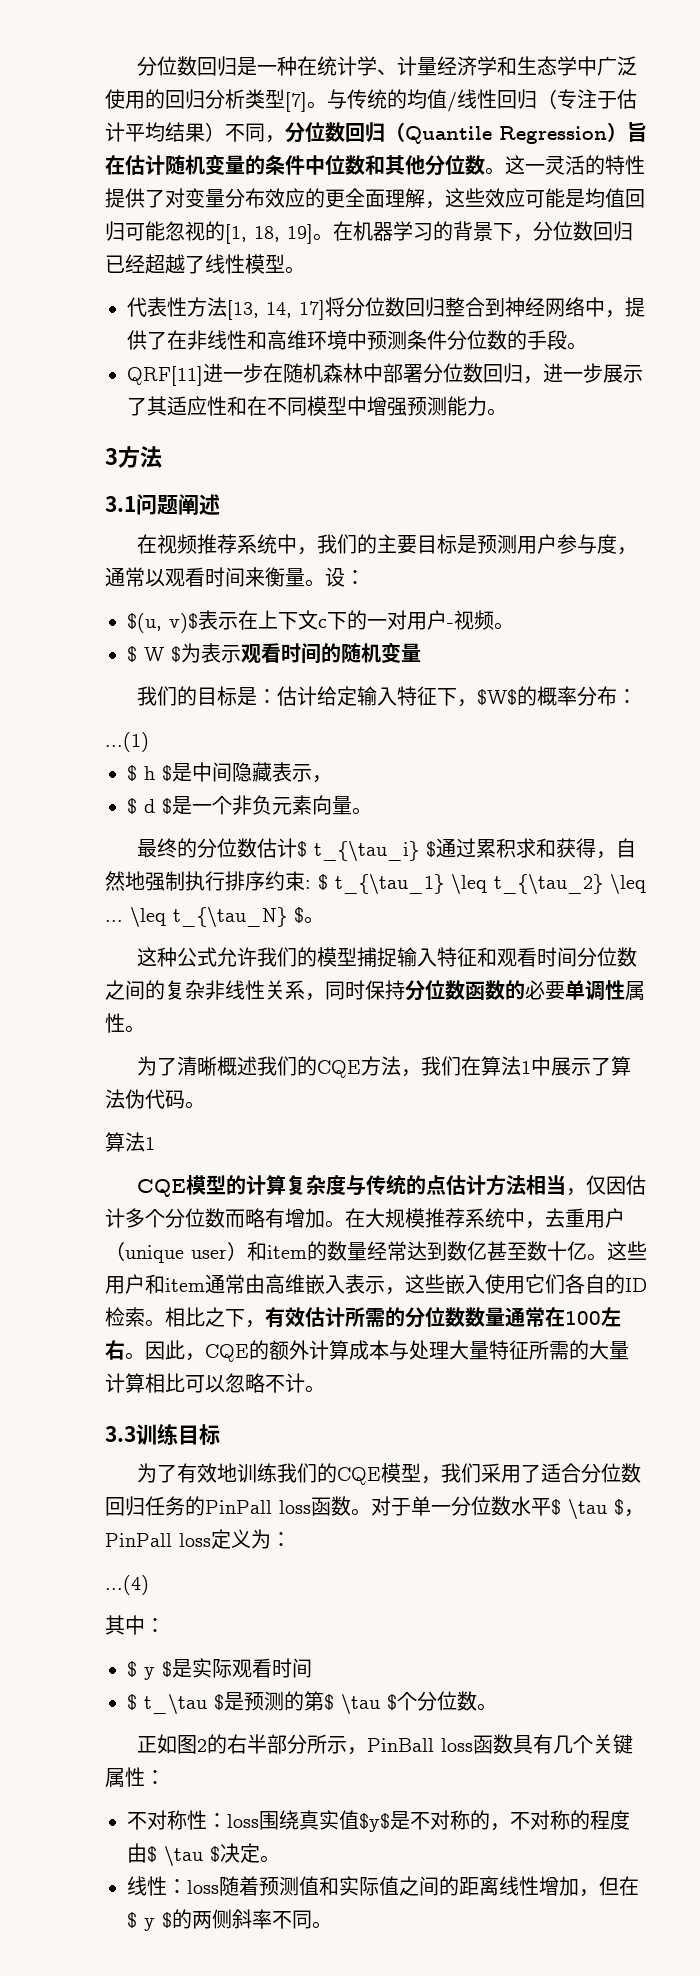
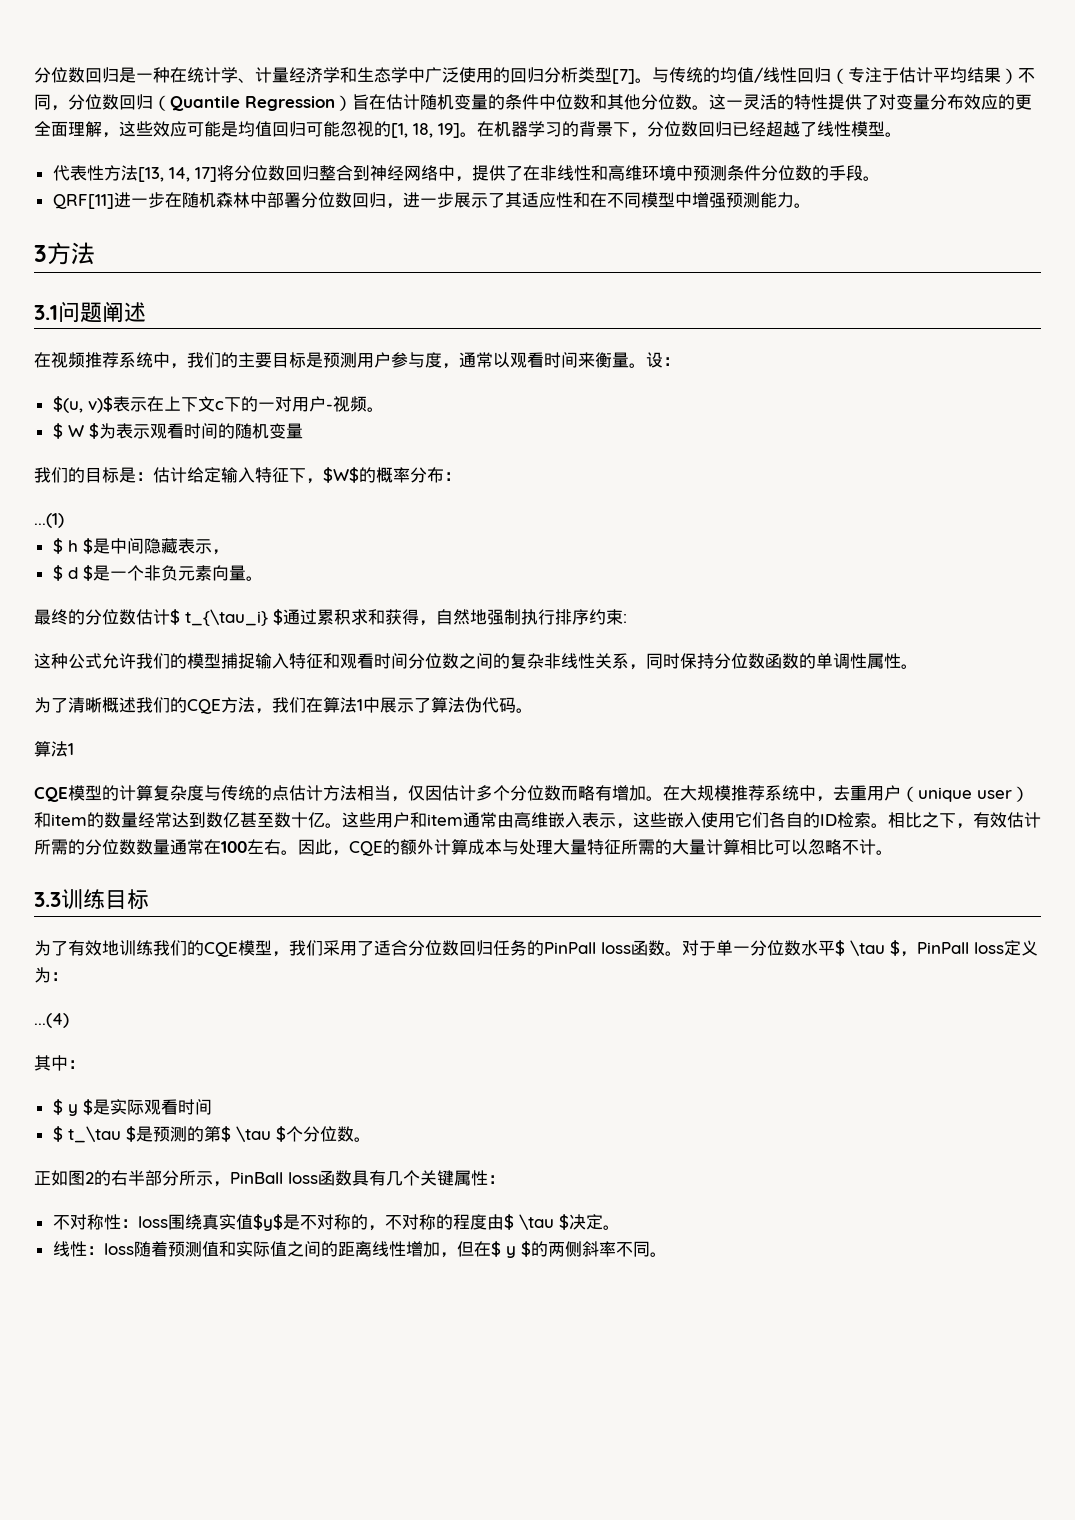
[318,874,646,894] [105,907,324,927] $ t_{\tau_1} \leq t_{\tau_2} \leq ... \leq t_{\tau_N} $。 -> (627, 618) none
[525,980,565,1000] 必要 -> (816, 661) none

